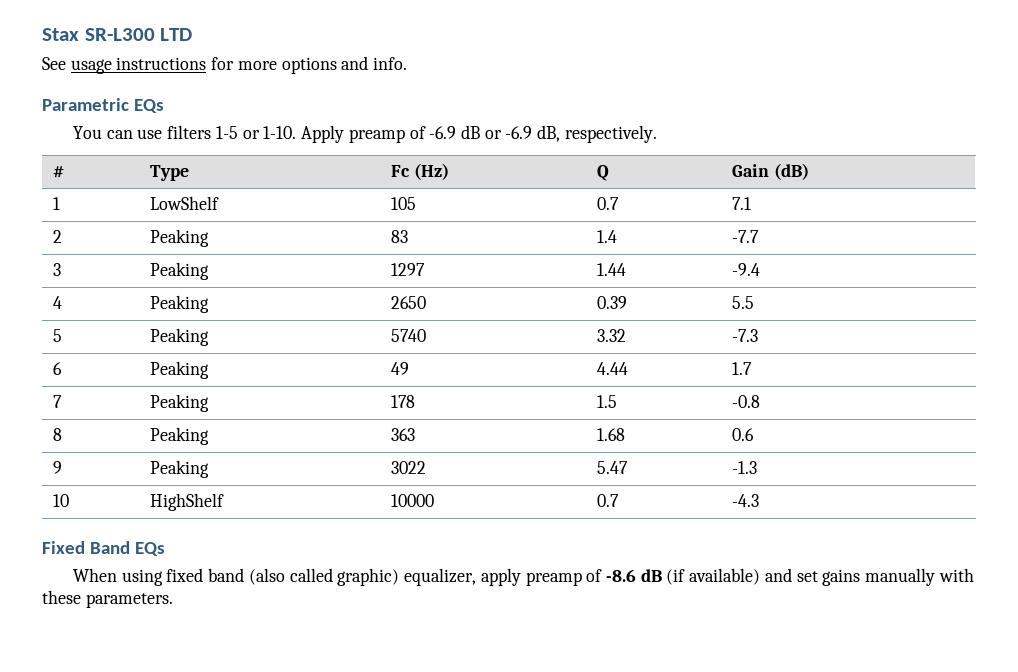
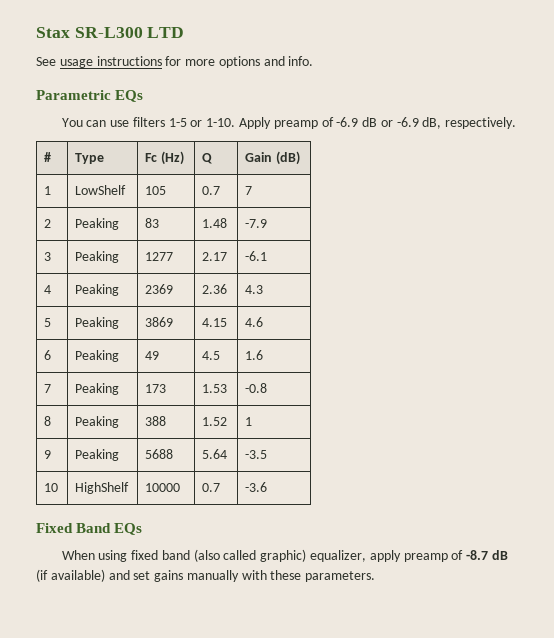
[732,197,752,210] 7.1 -> [245,186,253,195] 7
[597,230,618,243] [732,230,760,243] 1.4 | -7.7 -> [202,218,228,228] [245,219,268,228] 1.48 | -7.9
[391,263,426,276] [597,263,627,276] [732,263,761,276] 1297 | 1.44 | -9.4 -> [145,252,174,261] [202,252,228,261] [245,251,268,261] 1277 | 2.17 | -6.1
[391,296,427,309] [597,296,628,309] [732,296,755,309] 2650 | 0.39 | 5.5 -> [145,284,174,294] [202,284,228,294] [245,285,264,294] 2369 | 2.36 | 4.3
[391,329,427,342] [597,329,627,342] [732,329,759,342] 5740 | 3.32 | -7.3 -> [145,317,174,327] [202,318,228,327] [245,317,264,327] 3869 | 4.15 | 4.6
[597,362,629,375] [732,362,753,375] 4.44 | 1.7 -> [202,351,221,360] [245,350,264,360] 4.5 | 1.6
[391,395,416,408] [597,395,618,408] 178 | 1.5 -> [145,384,167,393] [202,384,228,393] 173 | 1.53
[391,428,416,441] [597,428,626,441] [732,428,755,441] 363 | 1.68 | 0.6 -> [145,416,167,426] [202,417,228,426] [245,417,253,426] 388 | 1.52 | 1
[391,461,427,474] [597,461,629,474] [732,461,758,474] 3022 | 5.47 | -1.3 -> [145,449,174,459] [202,449,228,459] [245,450,268,459] 5688 | 5.64 | -3.5
[732,494,760,507] -4.3 -> [245,482,268,492] -3.6
[605,569,636,582] -8.6 -> [466,550,489,560] -8.7

